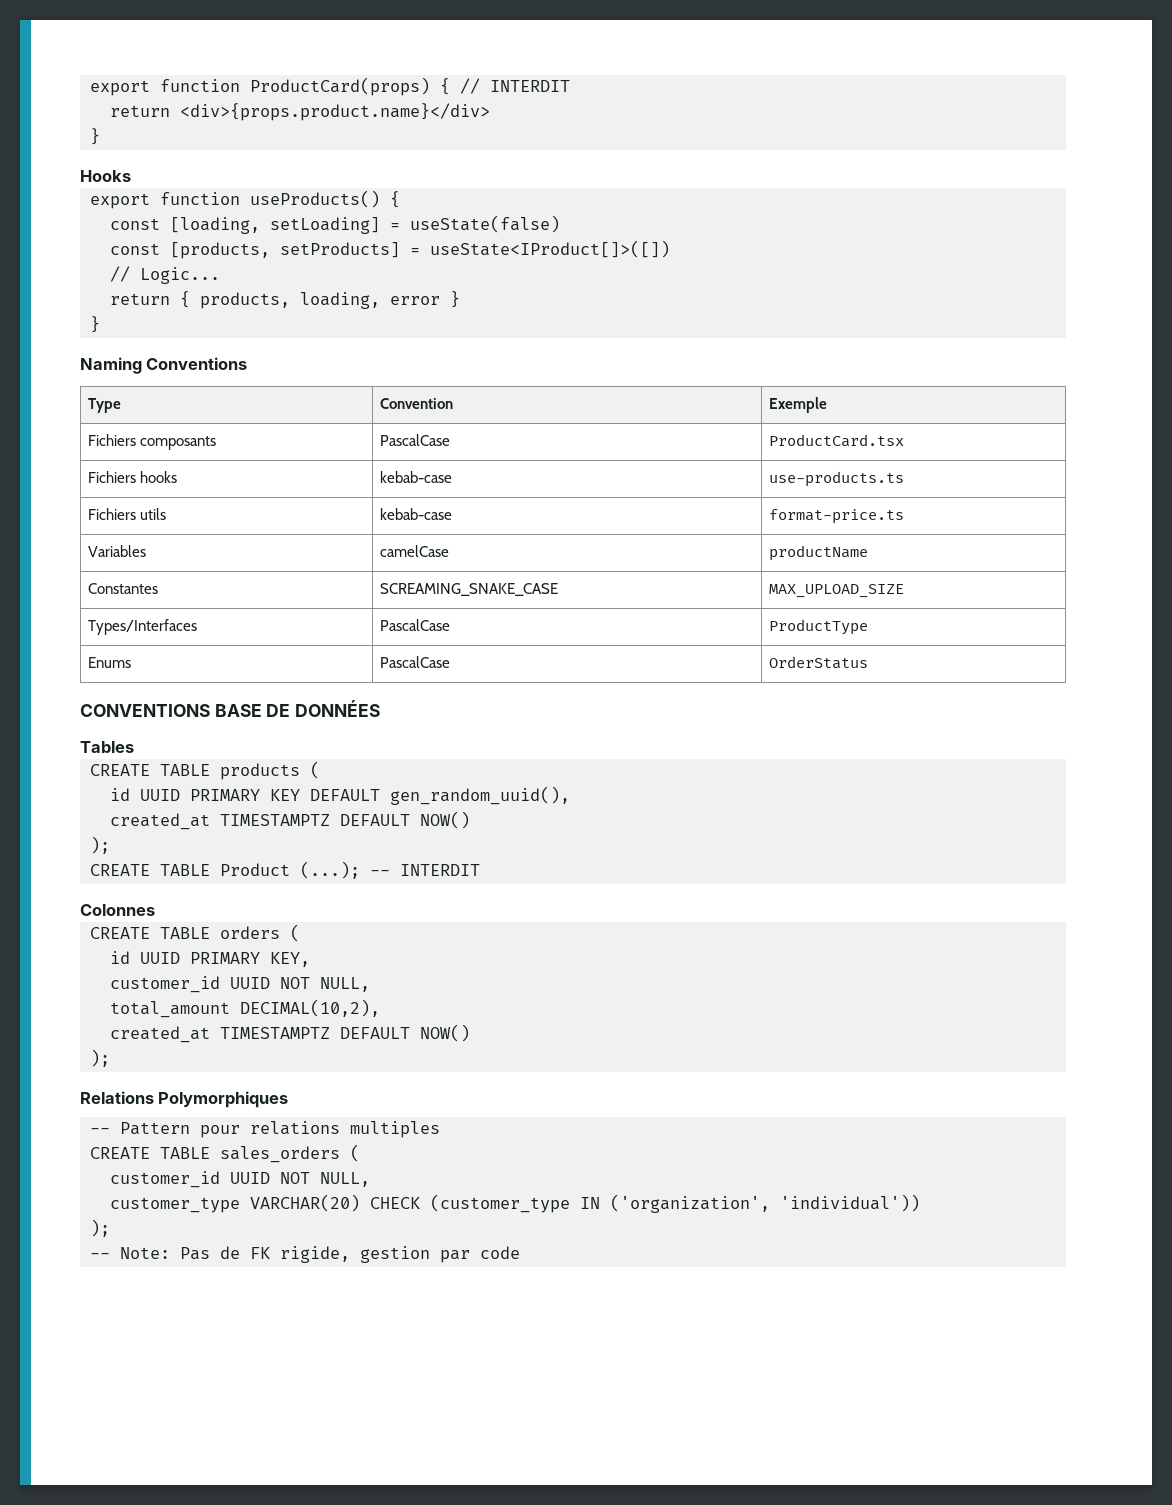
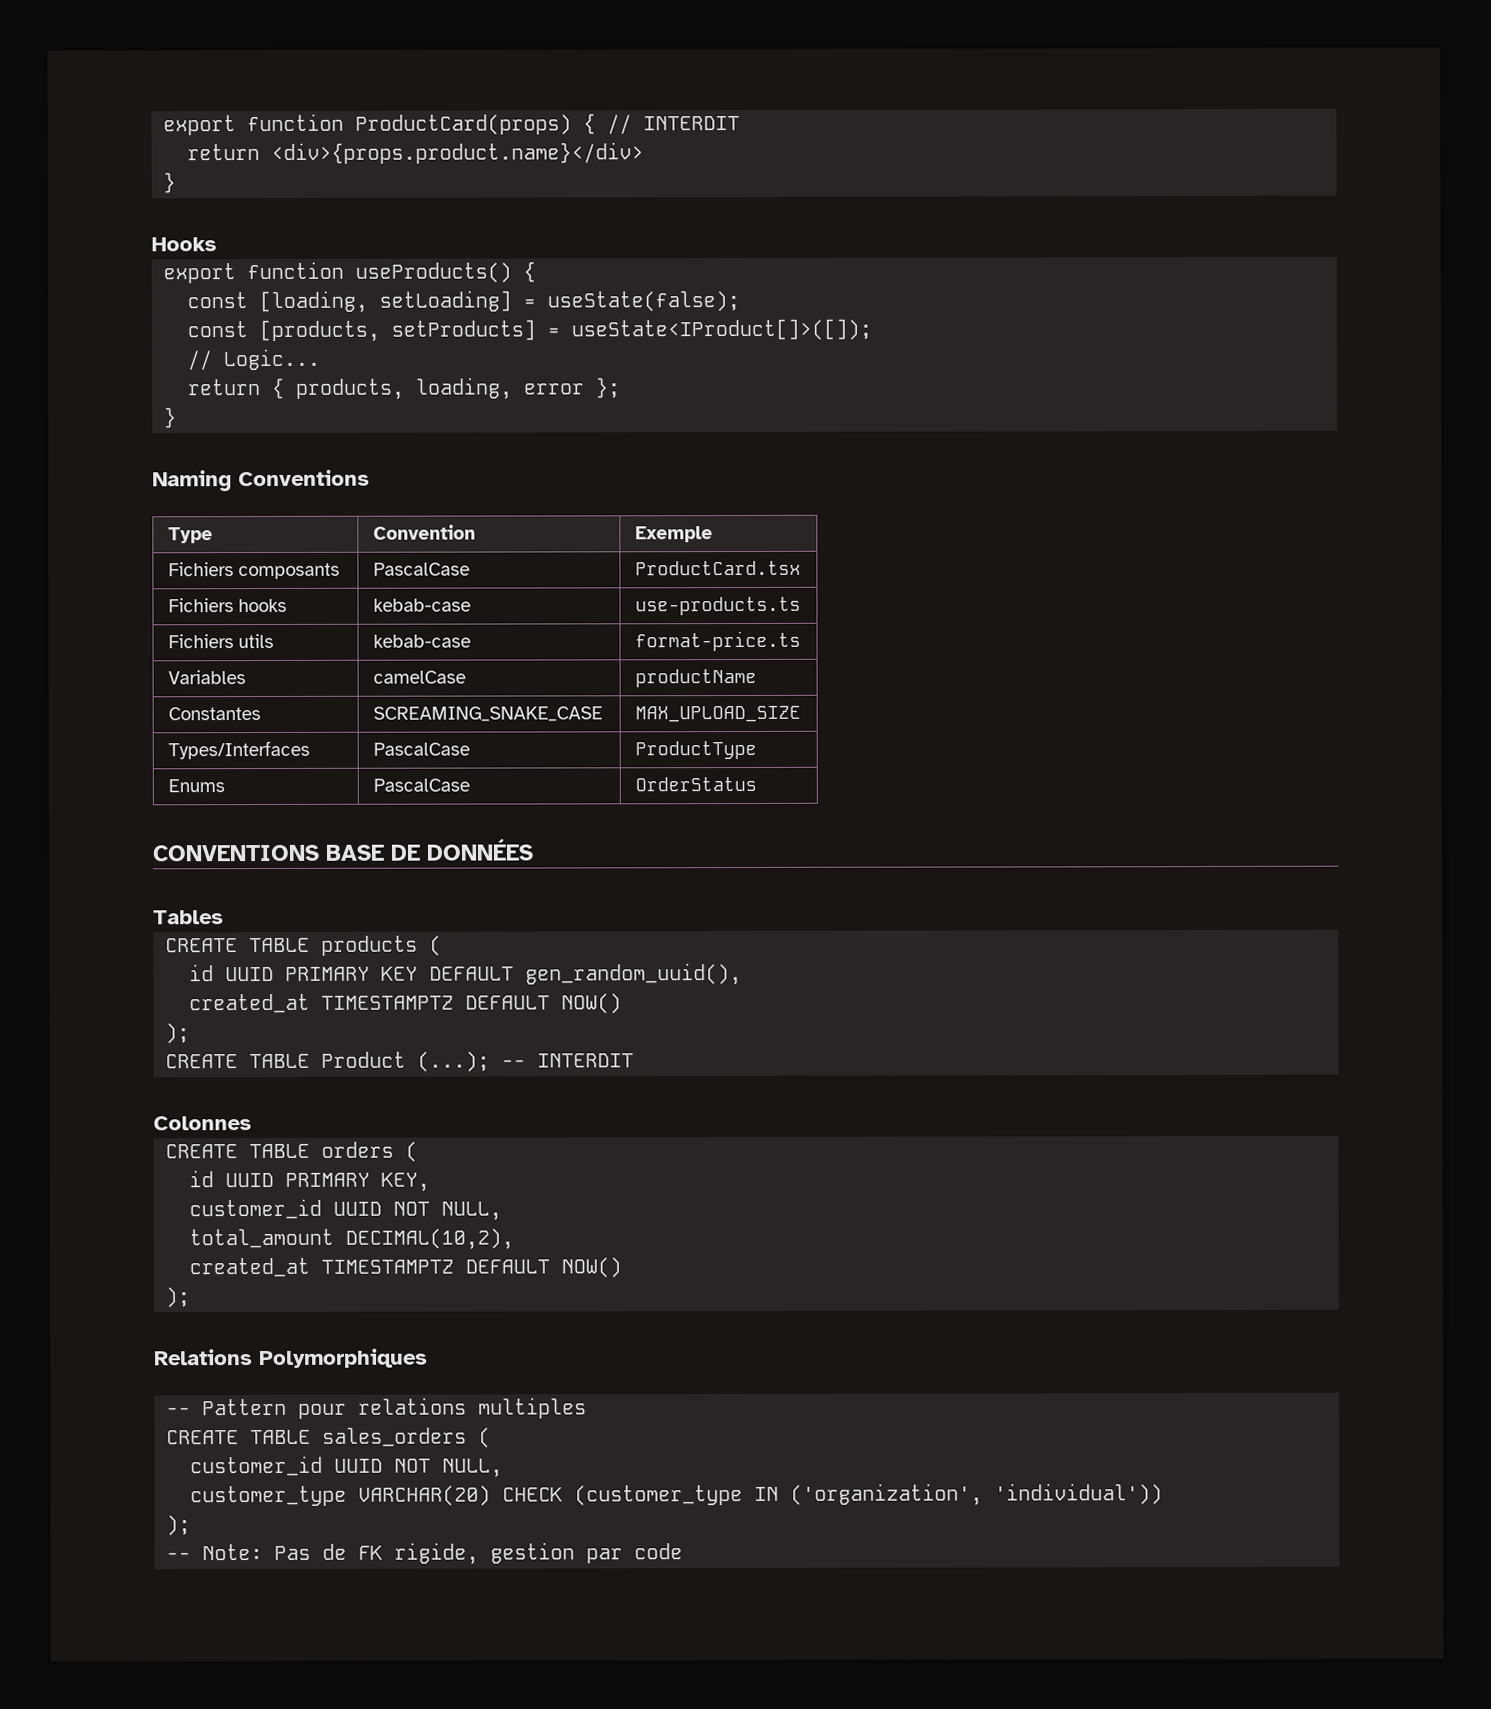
[409,215,560,233] useState(false) -> [547,291,741,312] useState(false);
[429,240,670,258] useState<IProduct[]>([]) -> [571,318,873,341] useState<IProduct[]>([]);
[449,291,460,308] } -> [596,377,622,399] };

